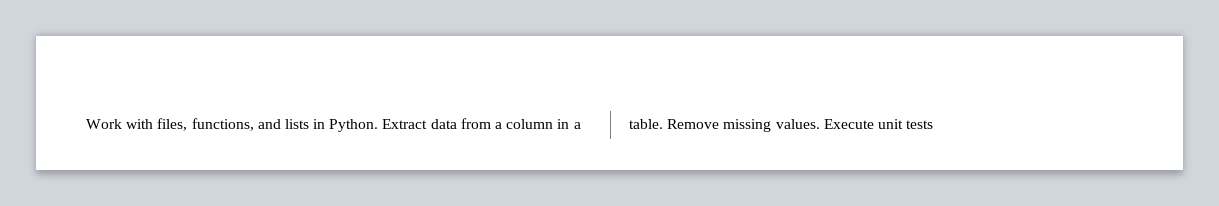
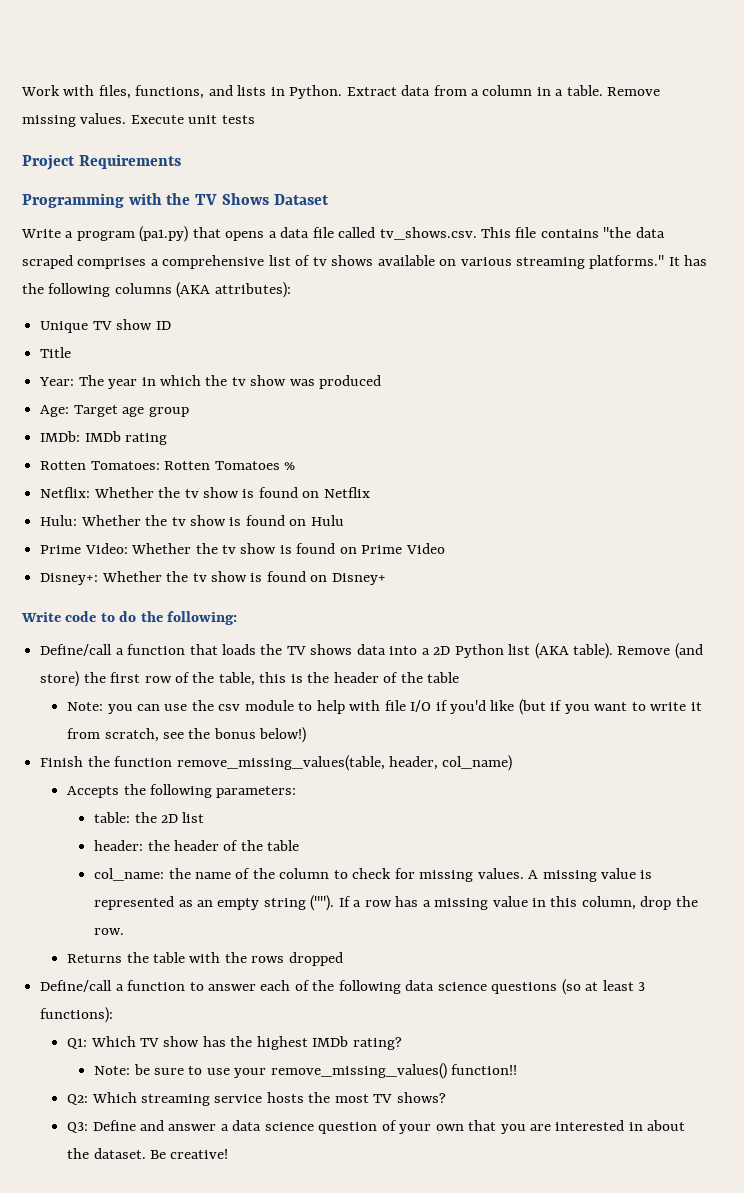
(934, 124) none -> [22,154,181,170] [22,193,329,208] [21,226,665,242] [22,255,708,269] [22,282,291,298] [40,319,171,333] [40,347,72,358] [39,375,382,389] [40,405,189,417] [40,431,168,445] [40,461,295,470] [40,487,370,498] [40,515,344,526] [40,543,445,554] [40,571,386,585] [21,611,238,625] [40,643,703,659] [40,671,460,687] [67,699,702,715] [67,727,307,743] [40,755,513,771] [67,784,297,798] [94,812,205,823] [94,840,300,851] [94,868,653,882] [94,895,698,911] [94,928,125,935] [67,952,343,966] [40,979,645,995] [40,1007,114,1023] [67,1036,402,1050] [94,1063,518,1079] [67,1092,446,1106] [67,1120,686,1134] [67,1148,229,1159] // Project Requirements // Programming with the TV Shows Dataset // Write a program (pa1.py) that opens a data file called tv_shows.csv. This file contains "the data scraped comprises a comprehensive list of tv shows available on various streaming platforms." It has the following columns (AKA attributes): // Unique TV show ID // Title // Year: The year in which the tv show was produced // Age: Target age group // IMDb: IMDb rating // Rotten Tomatoes: Rotten Tomatoes % // Netflix: Whether the tv show is found on Netflix // Hulu: Whether the tv show is found on Hulu // Prime Video: Whether the tv show is found on Prime Video // Disney+: Whether the tv show is found on Disney+ // Write code to do the following: // Define/call a function that loads the TV shows data into a 2D Python list (AKA table). Remove (and store) the first row of the table, this is the header of the table // Note: you can use the csv module to help with file I/O if you'd like (but if you want to write it from scratch, see the bonus below!) // Finish the function remove_missing_values(table, header, col_name) // Accepts the following parameters: // table: the 2D list // header: the header of the table // col_name: the name of the column to check for missing values. A missing value is represented as an empty string (""). If a row has a missing value in this column, drop the row. // Returns the table with the rows dropped // Define/call a function to answer each of the following data science questions (so at least 3 functions): // Q1: Which TV show has the highest IMDb rating? // Note: be sure to use your remove_missing_values() function!! // Q2: Which streaming service hosts the most TV shows? // Q3: Define and answer a data science question of your own that you are interested in about the dataset. Be creative!

